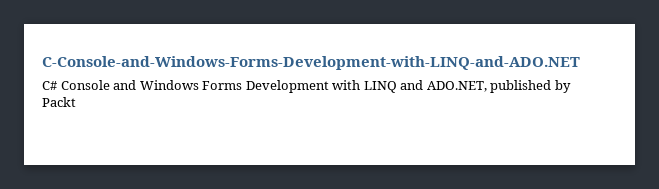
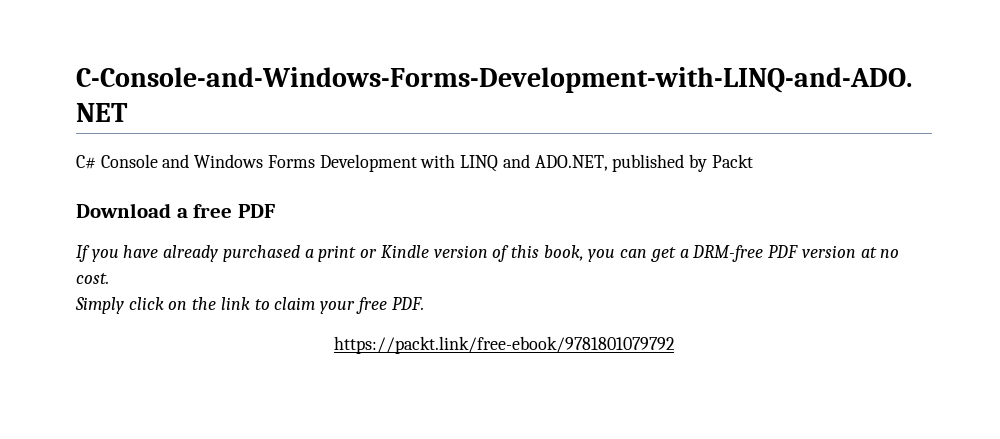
(76, 102) none -> [76,203,275,218] [76,245,900,262] [76,273,109,284] [75,297,424,314] [333,336,675,354] // Download a free PDF // If you have already purchased a print or Kindle version of this book, you can get a DRM-free PDF version at no cost. // Simply click on the link to claim your free PDF. // https://packt.link/free-ebook/9781801079792

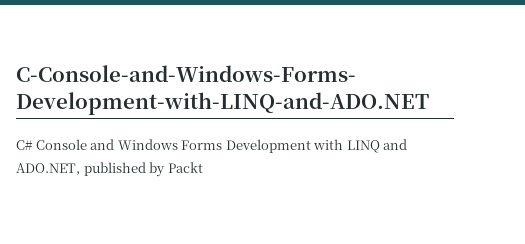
[76,203,275,218] [76,245,900,262] [76,273,109,284] [75,297,424,314] [333,336,675,354] // Download a free PDF // If you have already purchased a print or Kindle version of this book, you can get a DRM-free PDF version at no cost. // Simply click on the link to claim your free PDF. // https://packt.link/free-ebook/9781801079792 -> (203, 167) none

